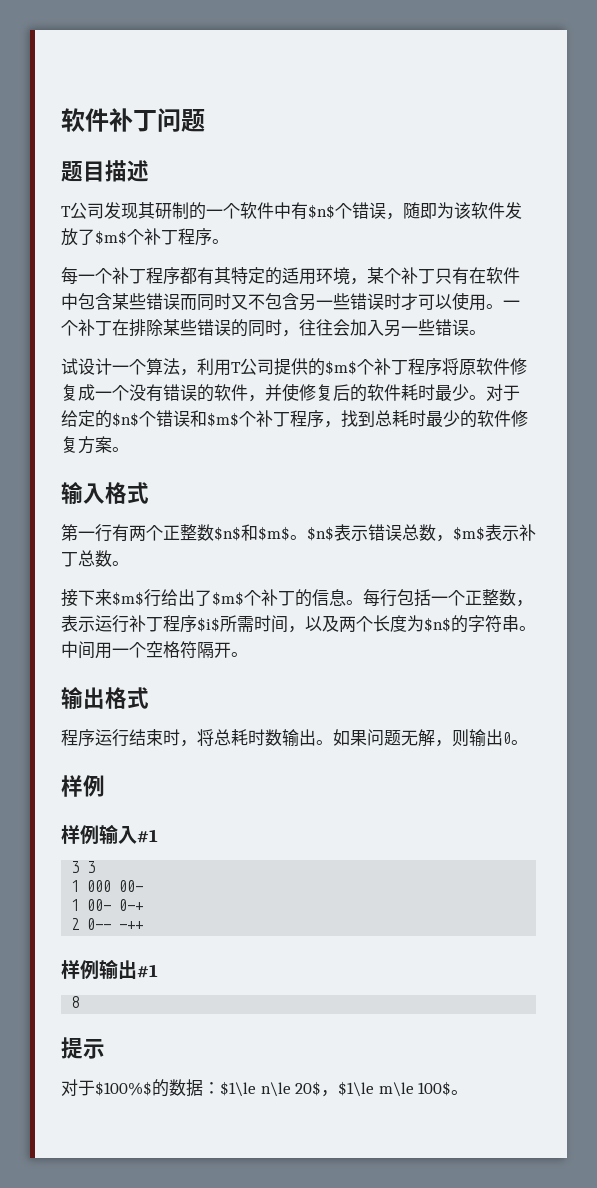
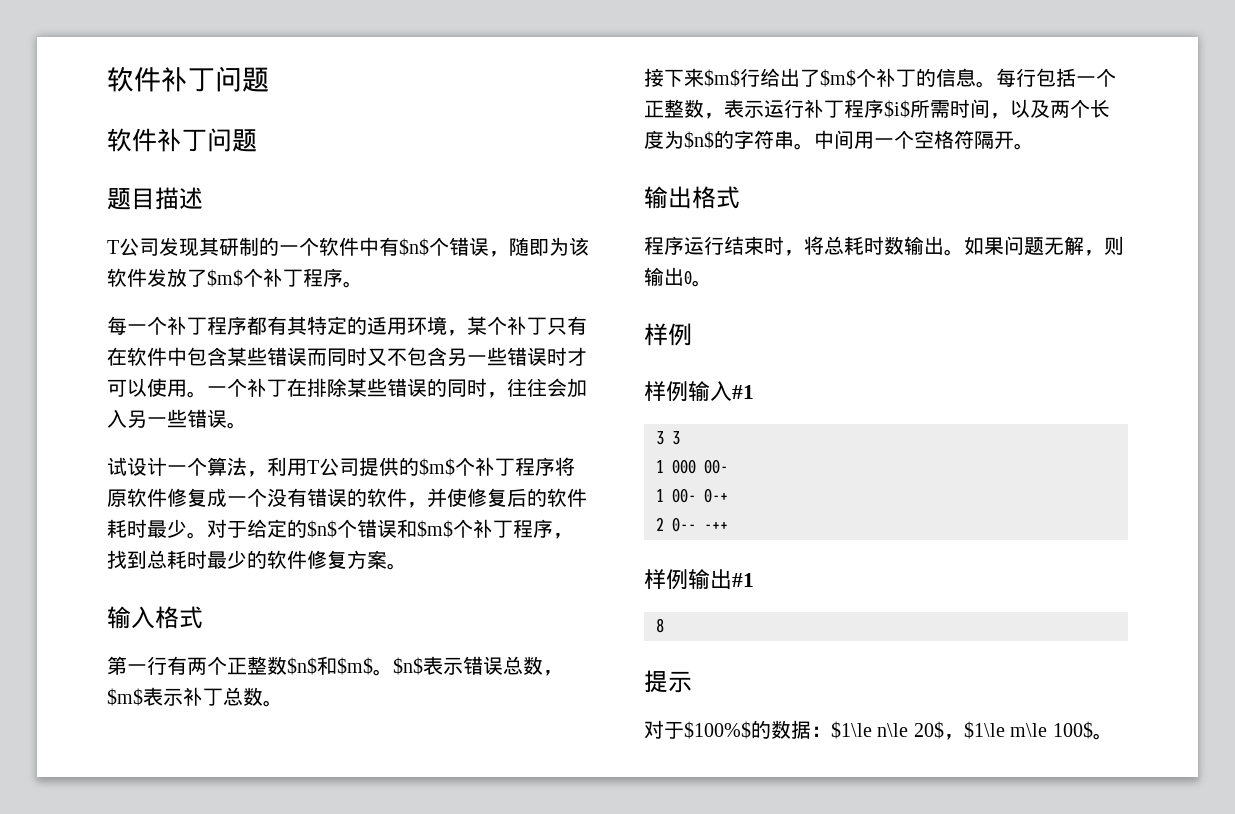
[61,108,205,132] 软件补丁问题 -> [107,66,269,92] [107,128,257,152] 软件补丁问题 // 软件补丁问题

